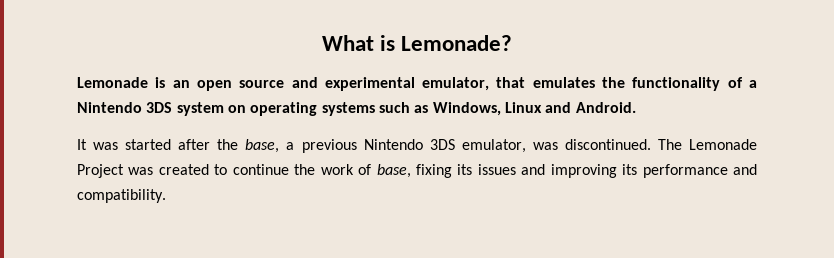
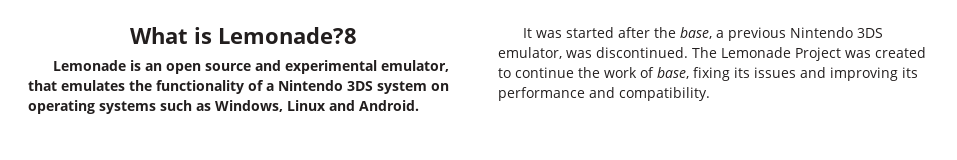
[401,35,513,51] Lemonade? -> [218,27,357,44] Lemonade?8

